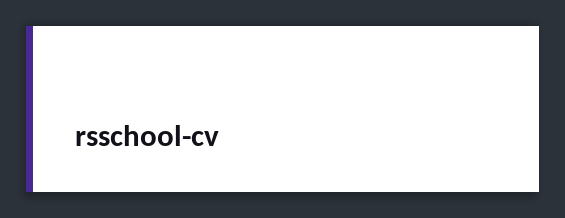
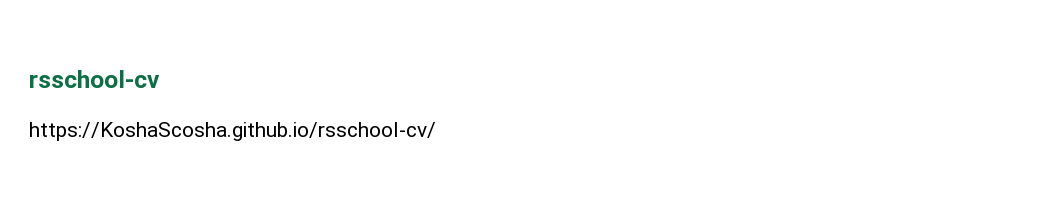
(219, 135) none -> [29,122,436,141] // https://KoshaScosha.github.io/rsschool-cv/

